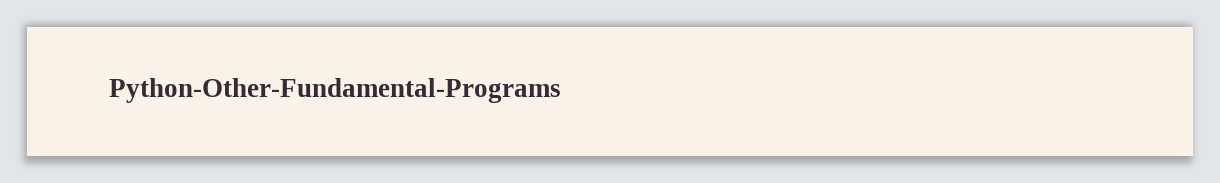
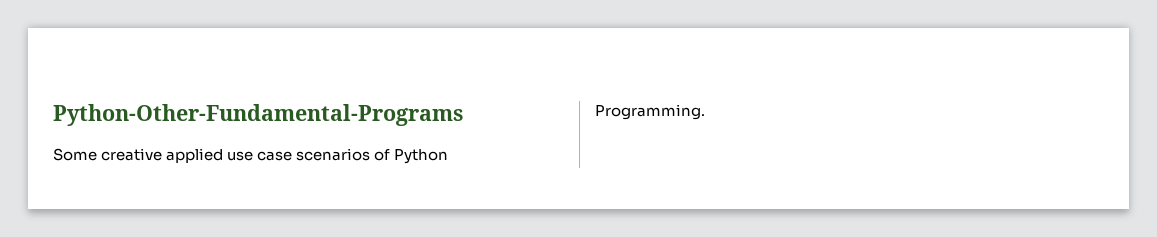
(561, 90) none -> [53,148,449,164] [595,104,705,120] // Some creative applied use case scenarios of Python Programming.

